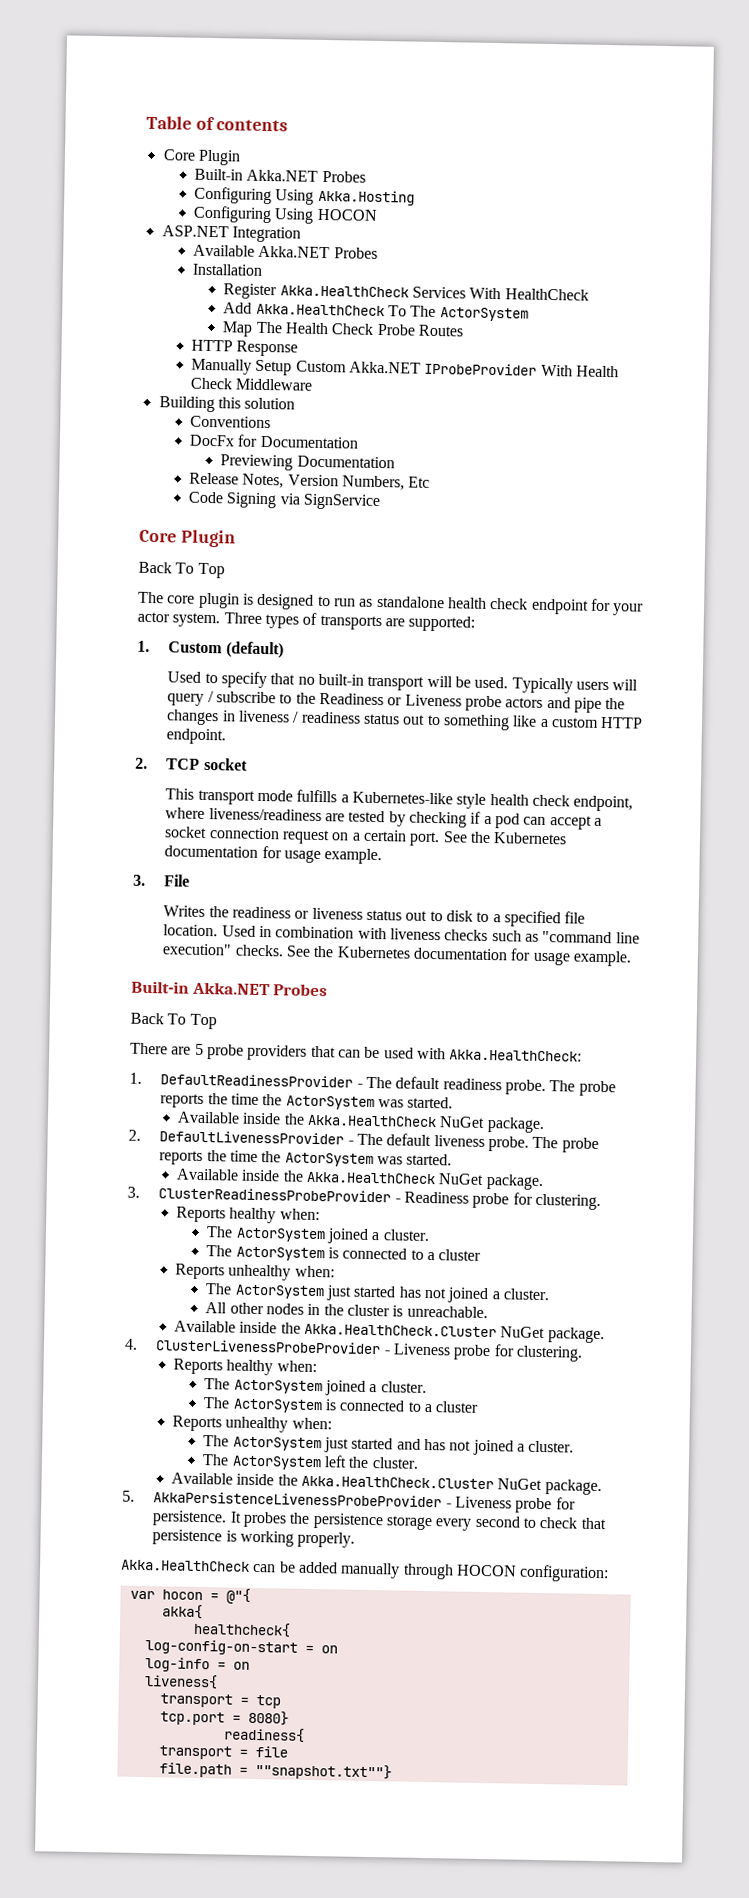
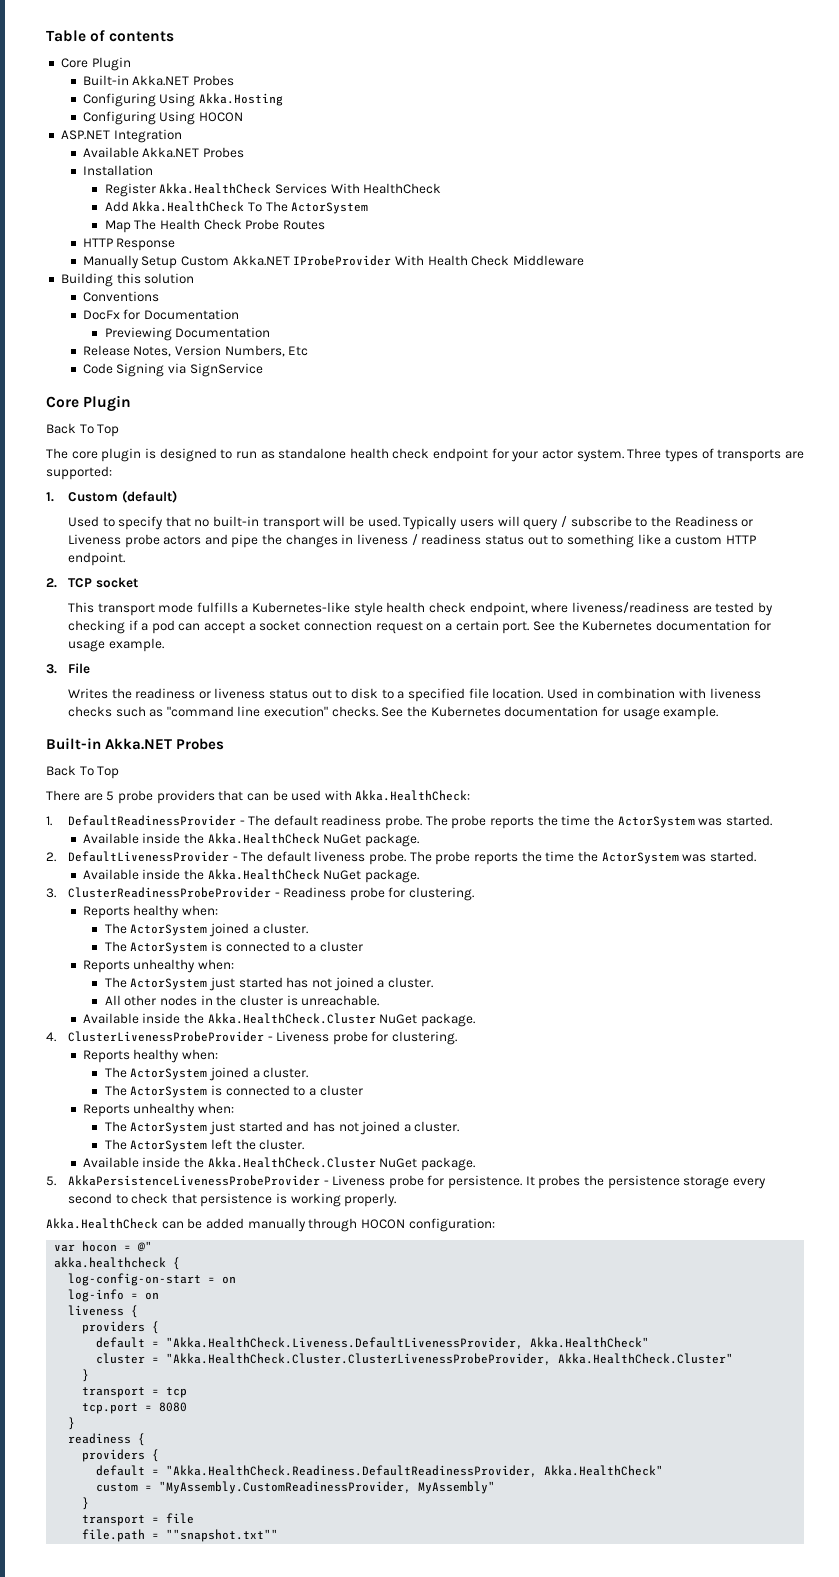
[225,1588,251,1604] [161,1604,203,1620] [192,1621,291,1638] @"{ // akka{ // healthcheck{ -> [137,1241,153,1252] [54,1257,181,1270] @" // akka.healthcheck {
[143,1674,218,1690] liveness{ -> [68,1305,139,1318] [82,1321,160,1334] [96,1337,650,1349] [96,1353,734,1365] [82,1369,90,1382] liveness { // providers { // default = "Akka.HealthCheck.Liveness.DefaultLivenessProvider, Akka.HealthCheck" // cluster = "Akka.HealthCheck.Cluster.ClusterLivenessProbeProvider, Akka.HealthCheck.Cluster" // }
[247,1710,289,1726] [223,1727,305,1743] 8080} // readiness{ -> [159,1402,188,1412] [68,1417,76,1430] [68,1433,146,1446] [82,1449,160,1462] [96,1465,664,1477] [96,1481,496,1494] [82,1497,90,1510] 8080 // } // readiness { // providers { // default = "Akka.HealthCheck.Readiness.DefaultReadinessProvider, Akka.HealthCheck" // custom = "MyAssembly.CustomReadinessProvider, MyAssembly" // }
[254,1763,392,1781] ""snapshot.txt""} -> [166,1529,279,1542] ""snapshot.txt""

